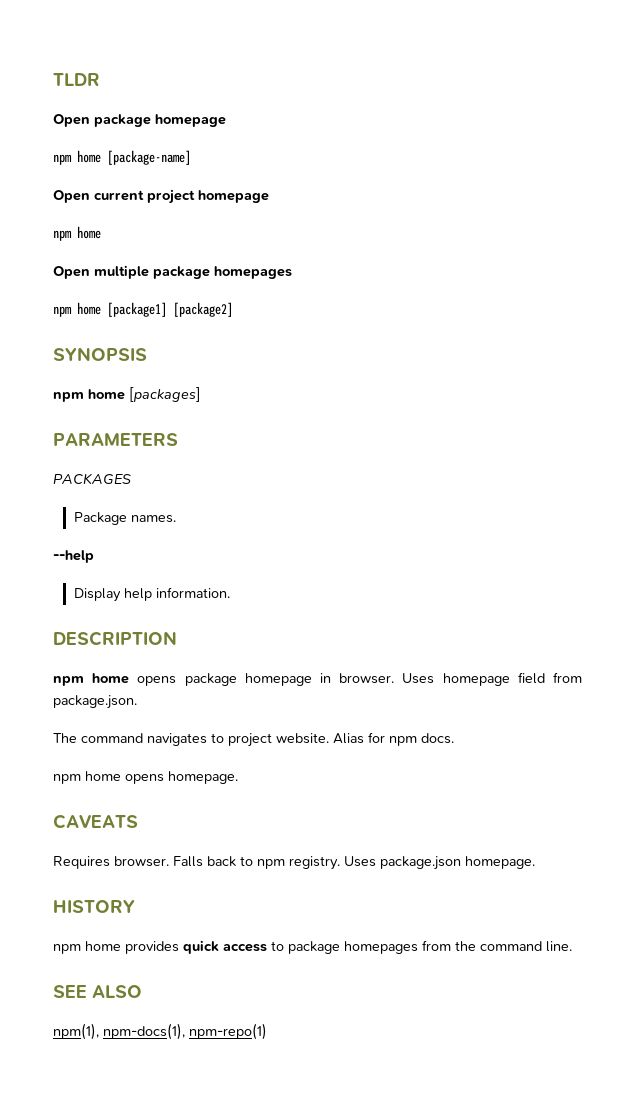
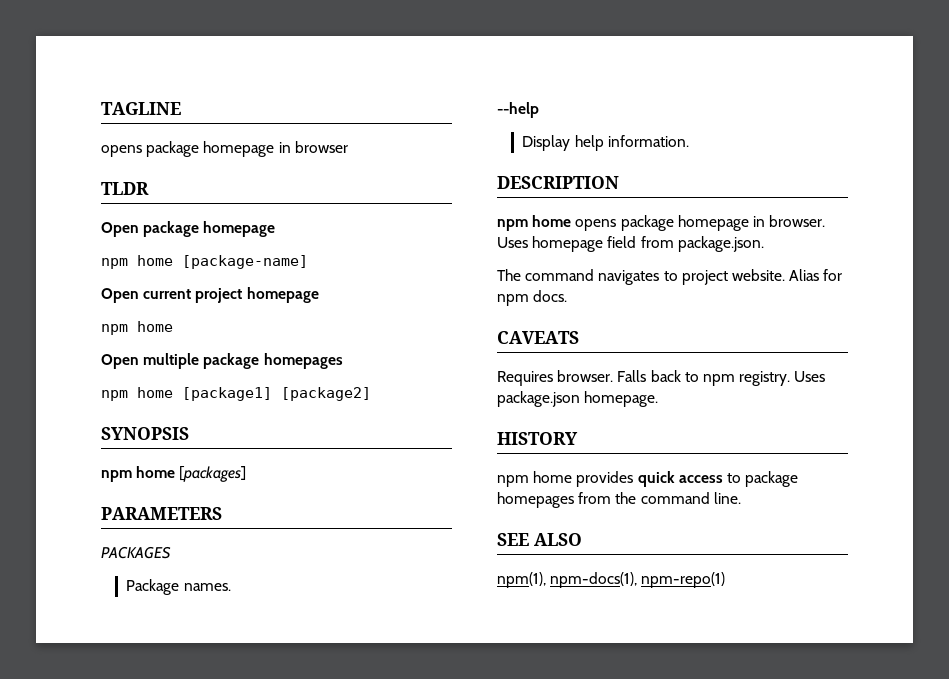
(53, 79) none -> [101,102,181,115] [101,141,348,157] TAGLINE // opens package homepage in browser //
[53,771,238,784] // npm home opens homepage. -> (568, 296) none

